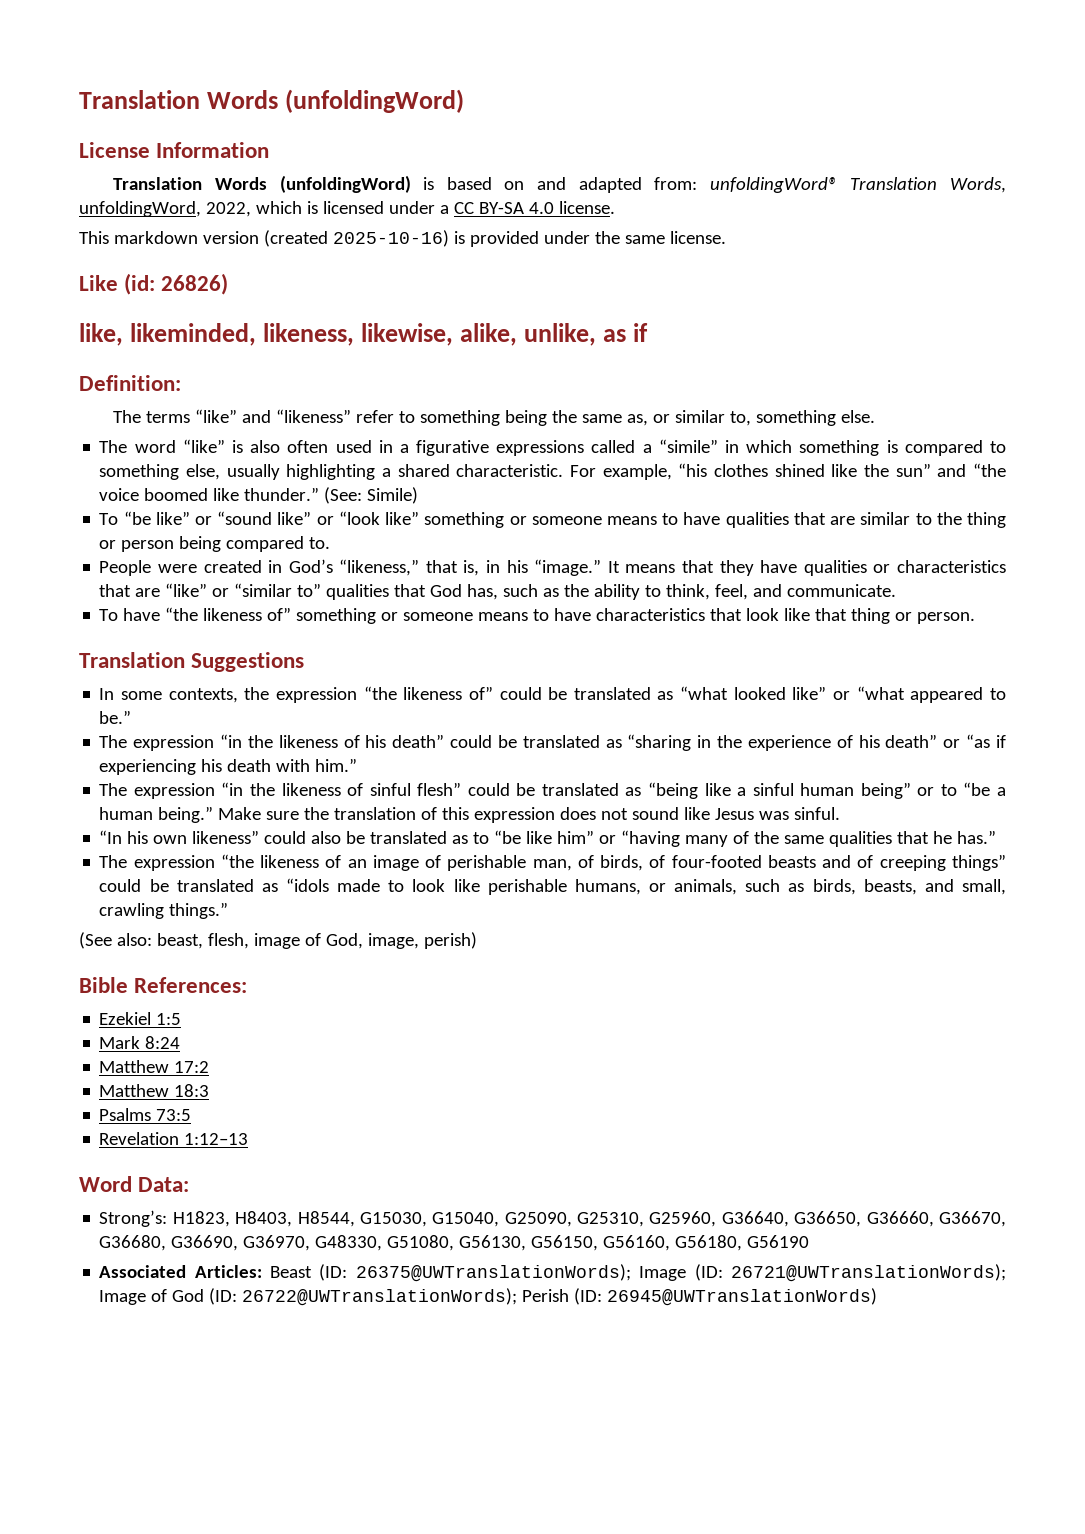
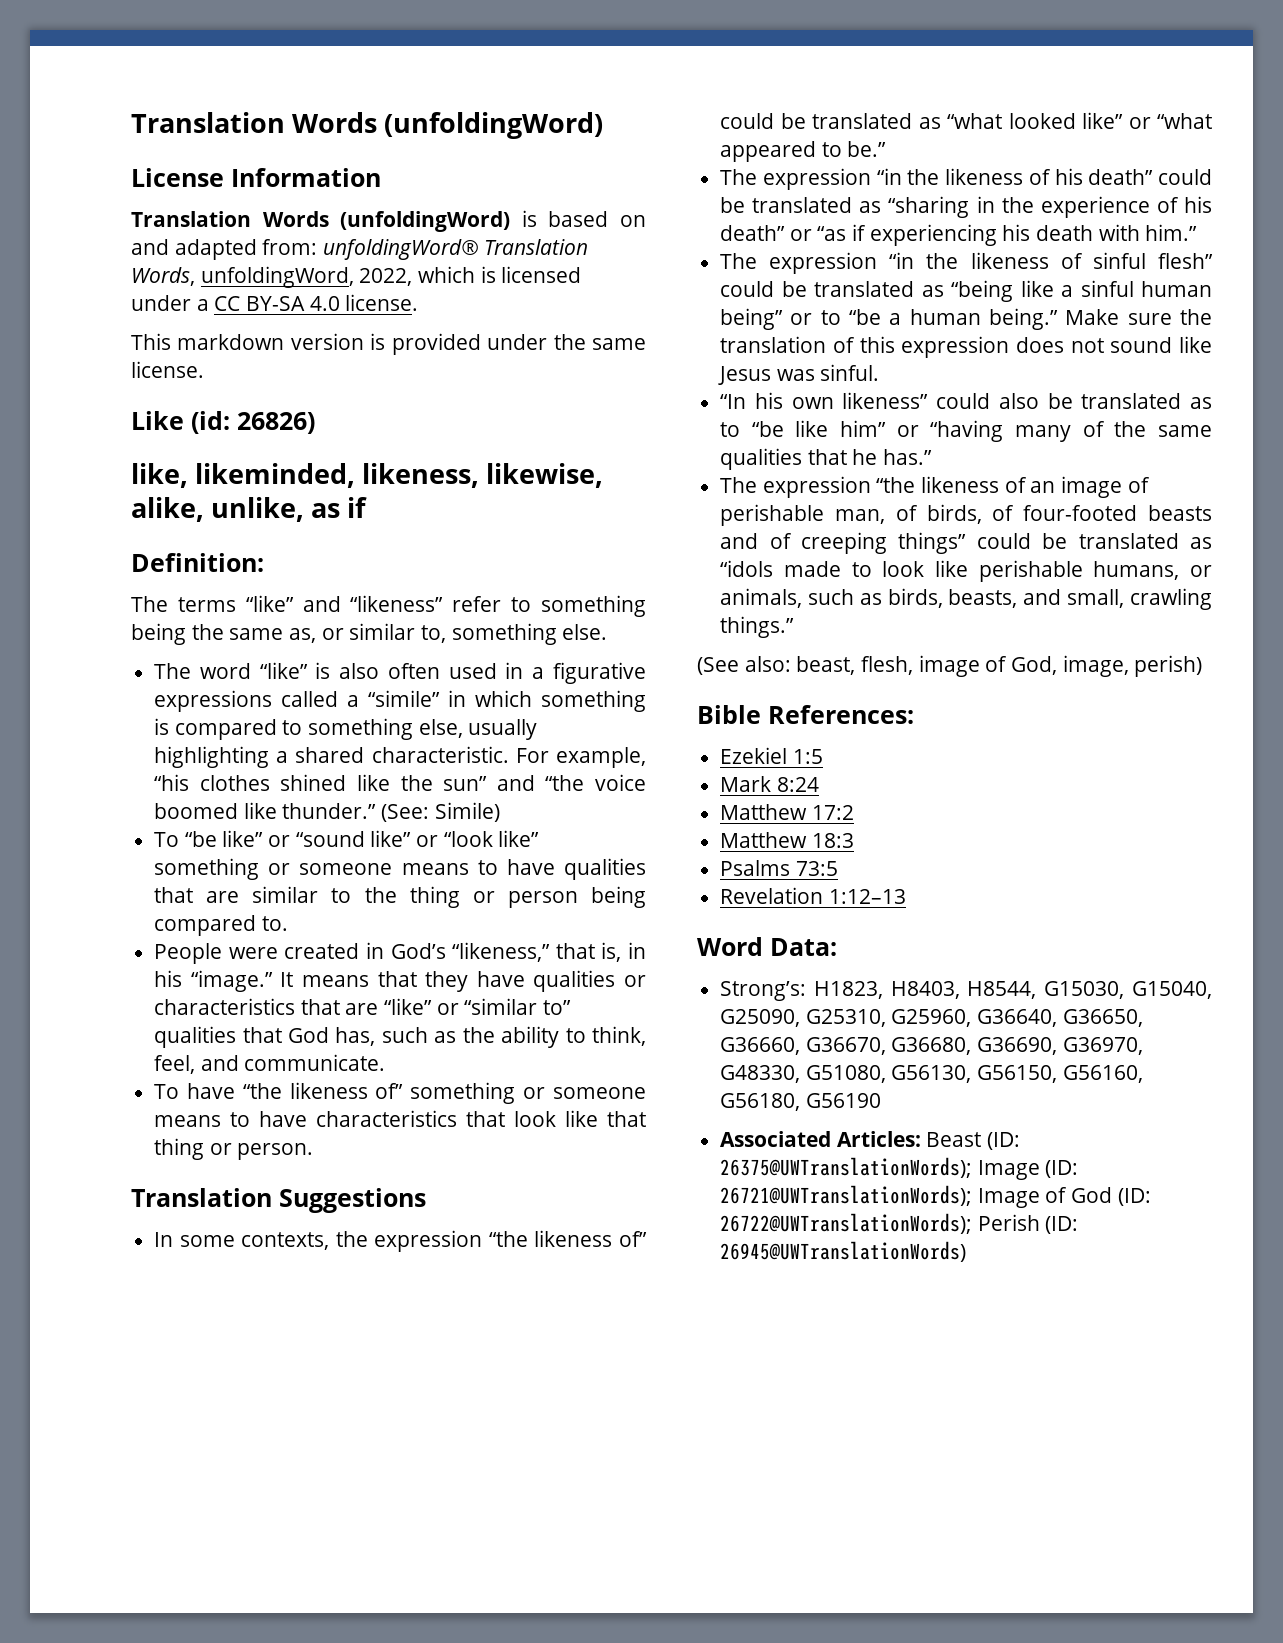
[263,230,449,247] (created 2025-10-16) -> (364, 341) none

